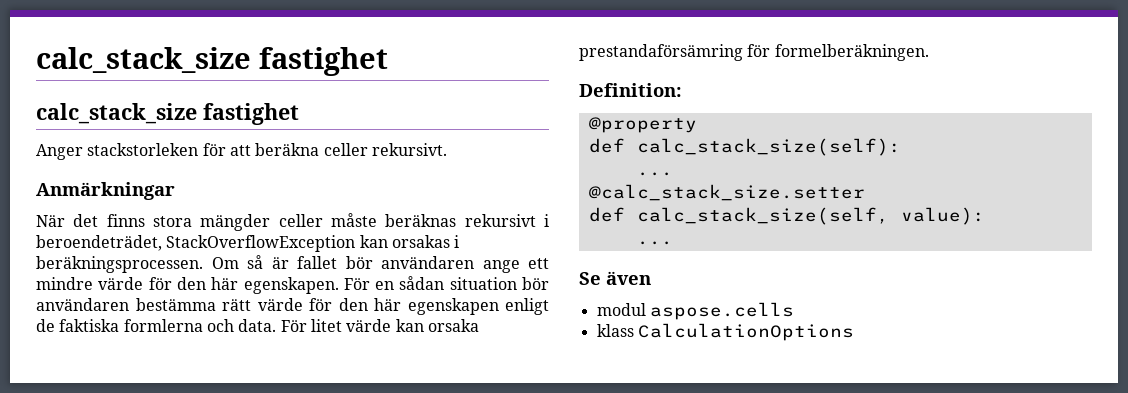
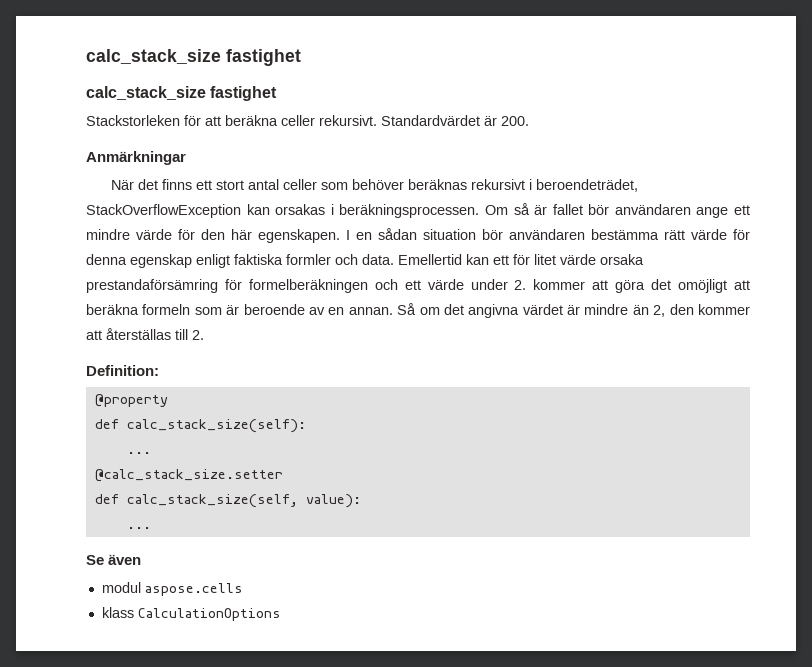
[36,143,199,160] Anger stackstorleken -> [86,115,180,126] Stackstorleken
(447, 149) none -> [381,115,529,126] Standardvärdet är 200.
[153,213,377,231] stora mängder celler måste -> [196,179,405,190] ett stort antal celler som behöver
[343,278,370,290] För -> [346,230,350,240] I
[338,298,549,315] [36,319,307,332] den här egenskapen enligt de faktiska formlerna och data. För -> [86,254,530,268] denna egenskap enligt faktiska formler och data. Emellertid kan ett för
[395,319,424,332] kan -> (596, 259) none
[774,44,929,61] formelberäkningen. -> [248,279,750,293] [86,303,751,318] [86,328,204,340] formelberäkningen och ett värde under 2. kommer att göra det omöjligt att beräkna formeln som är beroende av en annan. Så om det angivna värdet är mindre än 2, den kommer att återställas till 2.

